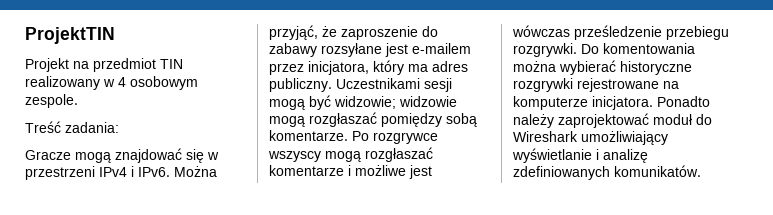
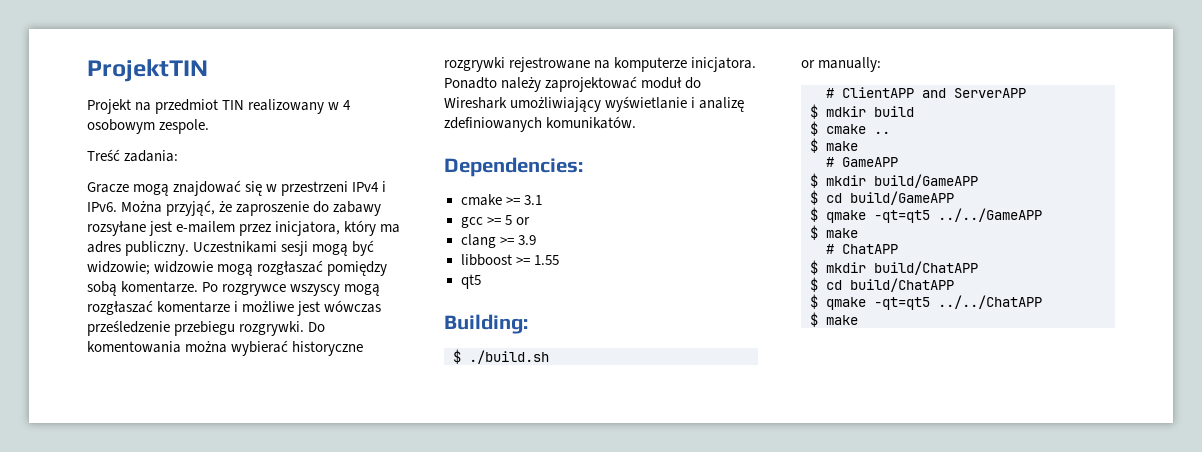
(701, 171) none -> [444,157,583,177] [460,194,542,206] [460,215,530,228] [460,234,536,248] [460,254,559,266] [460,274,481,289] [444,314,528,334] [453,349,549,364] [801,57,882,72] [826,87,1026,98] [810,104,914,119] [810,121,890,136] [810,138,858,153] [826,157,898,167] [810,173,978,188] [810,190,954,205] [810,207,1042,223] [810,225,858,240] [826,244,898,254] [810,260,978,275] [810,277,954,292] [810,294,1042,310] [810,312,858,327] // Dependencies: // cmake >= 3.1 // gcc >= 5 or // clang >= 3.9 // libboost >= 1.55 // qt5 // Building: // $ ./build.sh // or manually: // # ClientAPP and ServerAPP // $ mdkir build // $ cmake .. // $ make // # GameAPP // $ mkdir build/GameAPP // $ cd build/GameAPP // $ qmake -qt=qt5 ../../GameAPP // $ make // # ChatAPP // $ mkdir build/ChatAPP // $ cd build/ChatAPP // $ qmake -qt=qt5 ../../ChatAPP // $ make

